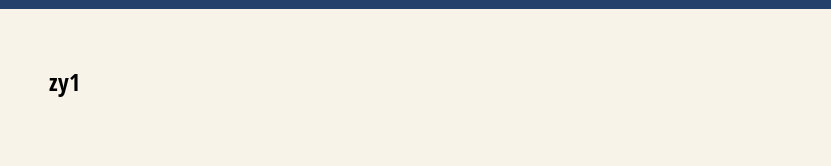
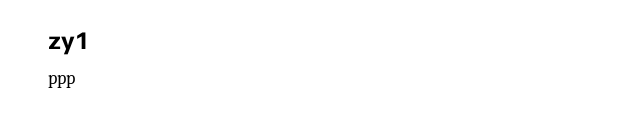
(80, 85) none -> [48,74,75,88] // ppp

